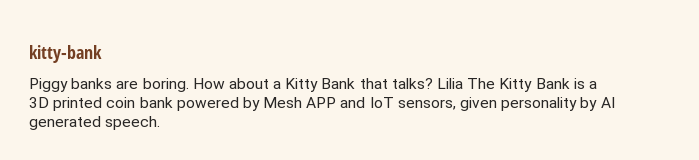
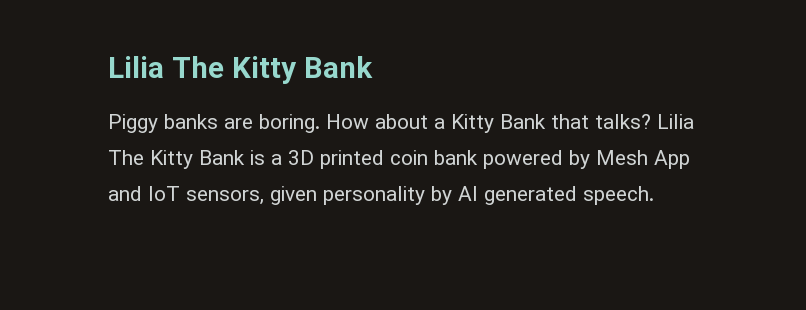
[29,45,102,63] kitty-bank -> [108,56,373,84] Lilia The Kitty Bank
[306,97,337,108] APP -> [654,150,690,169] App

